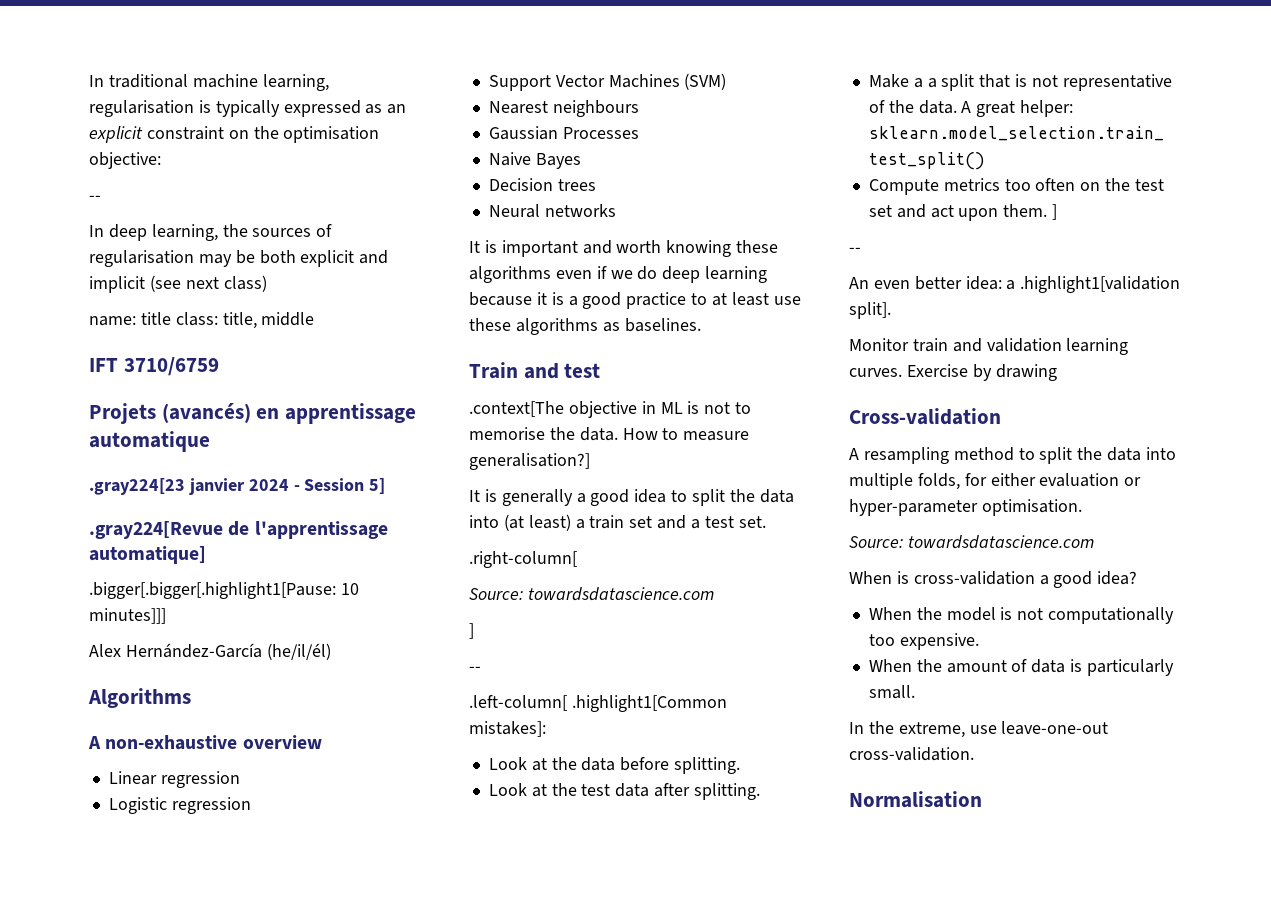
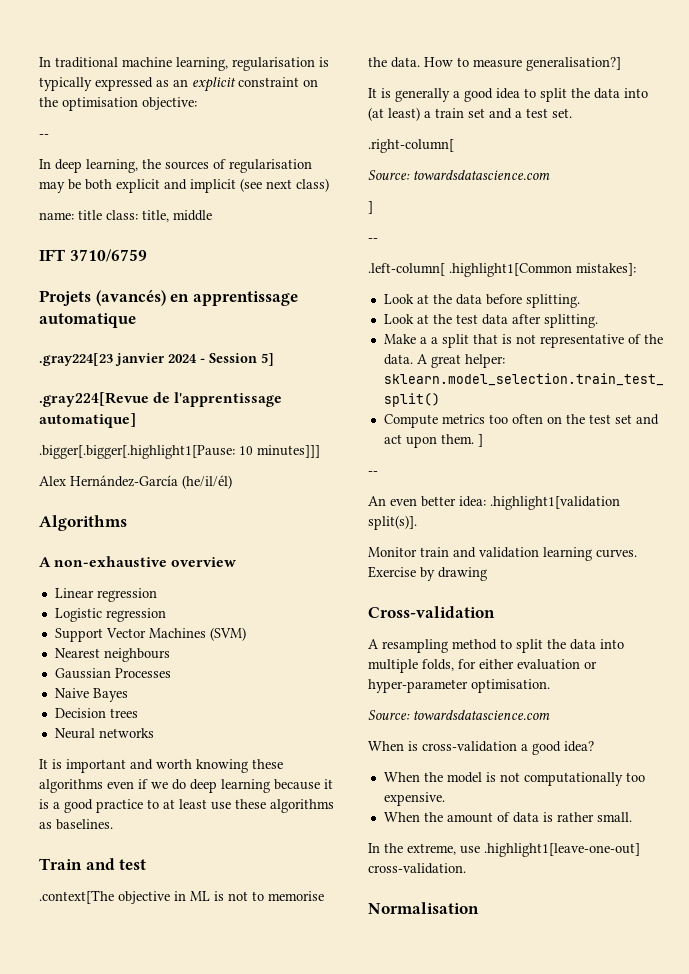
[1006,276,1181,293] [849,302,891,319] a .highlight1[validation split]. -> [490,496,620,510] [368,515,417,530] .highlight1[validation split(s)].
[1086,659,1174,676] particularly -> [556,812,594,822] rather
[1001,721,1109,735] leave-one-out -> [484,843,640,857] .highlight1[leave-one-out]

